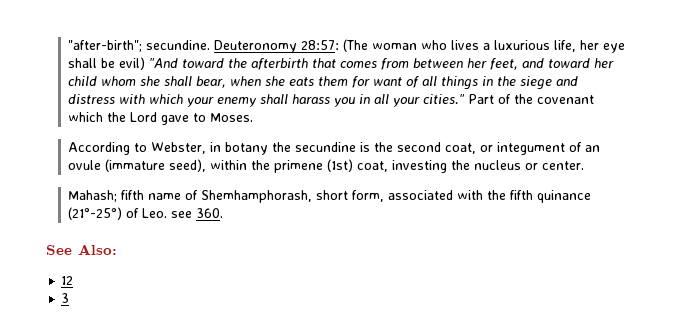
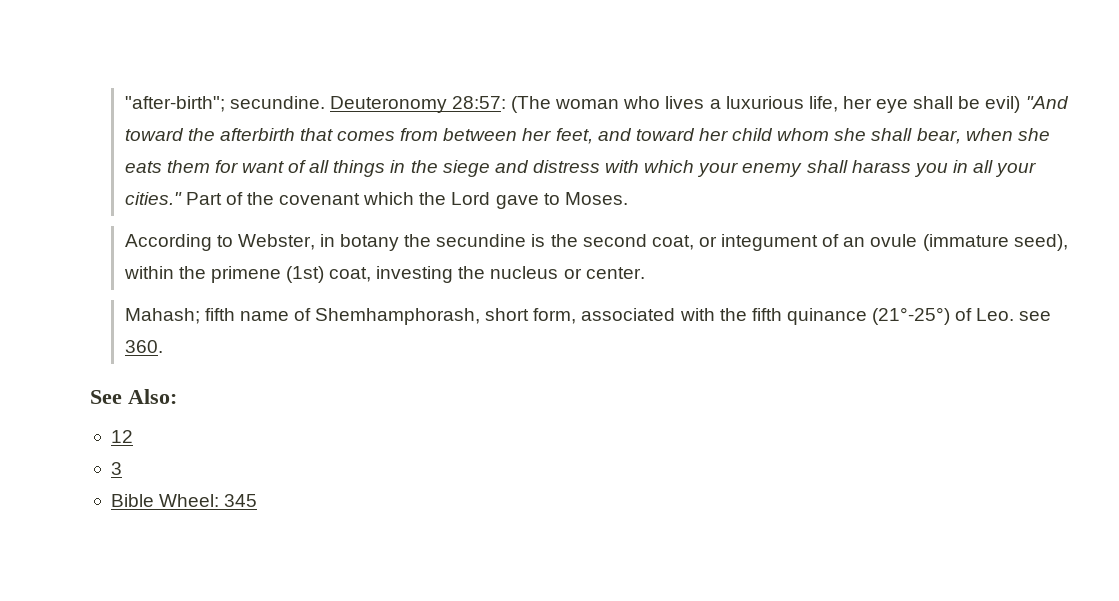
(70, 298) none -> [110,494,258,507] // Bible Wheel: 345

